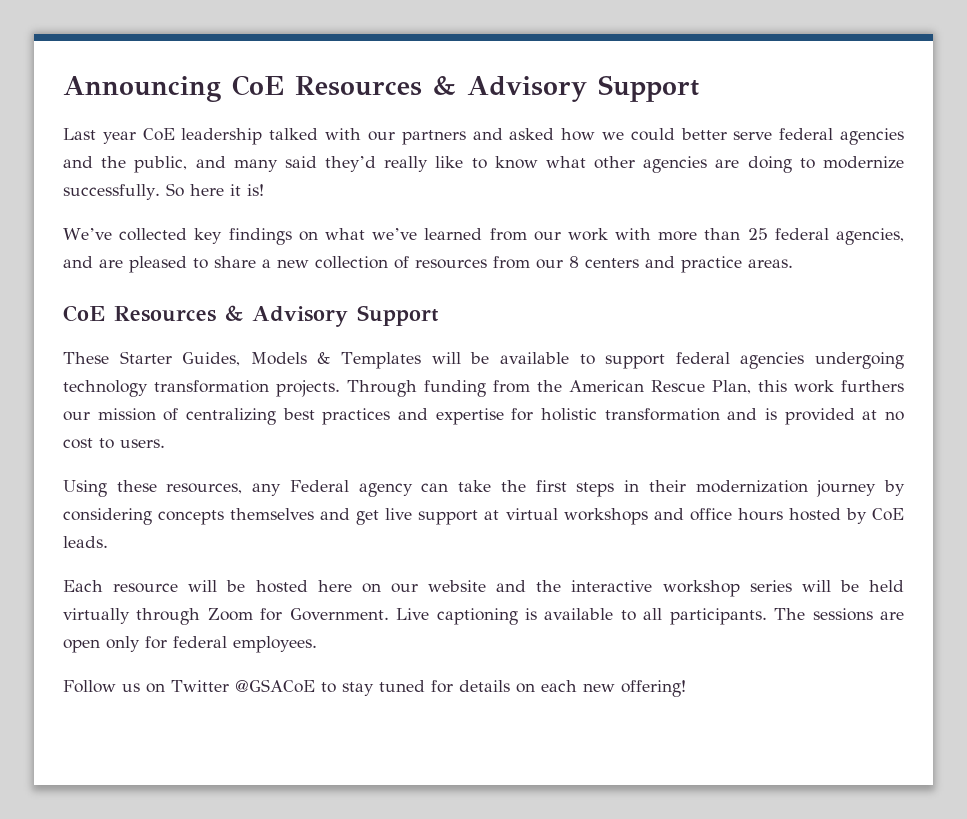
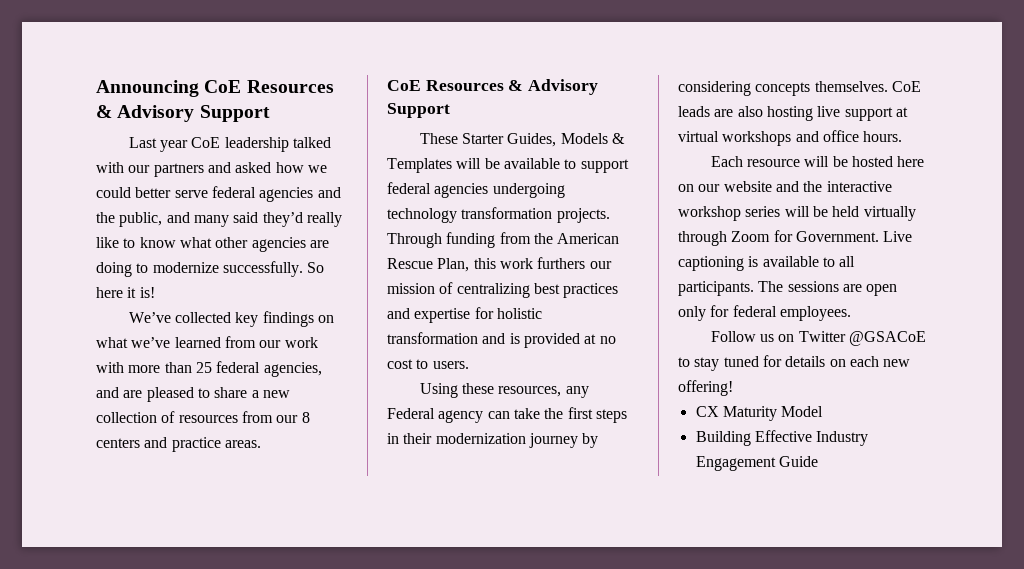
[230,508,380,525] themselves and get -> [814,81,921,92] [678,106,813,121] themselves. CoE leads are also hosting
[737,508,905,524] [63,536,108,548] hours hosted by CoE leads. -> [863,131,903,142] hours.
(686, 688) none -> [695,406,824,421] [695,430,869,446] [695,456,818,471] // CX Maturity Model // Building Effective Industry Engagement Guide

